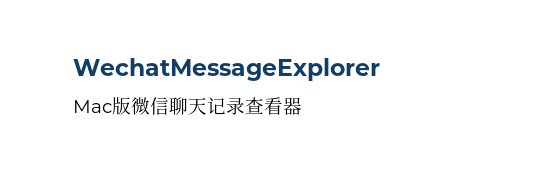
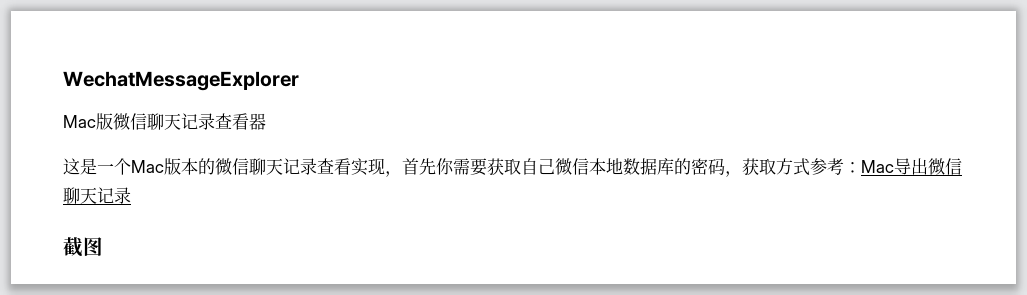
(302, 106) none -> [63,158,962,177] [63,187,131,204] [63,237,103,257] // 这是一个Mac版本的微信聊天记录查看实现，首先你需要获取自己微信本地数据库的密码，获取方式参考：Mac导出微信聊天记录 // 截图

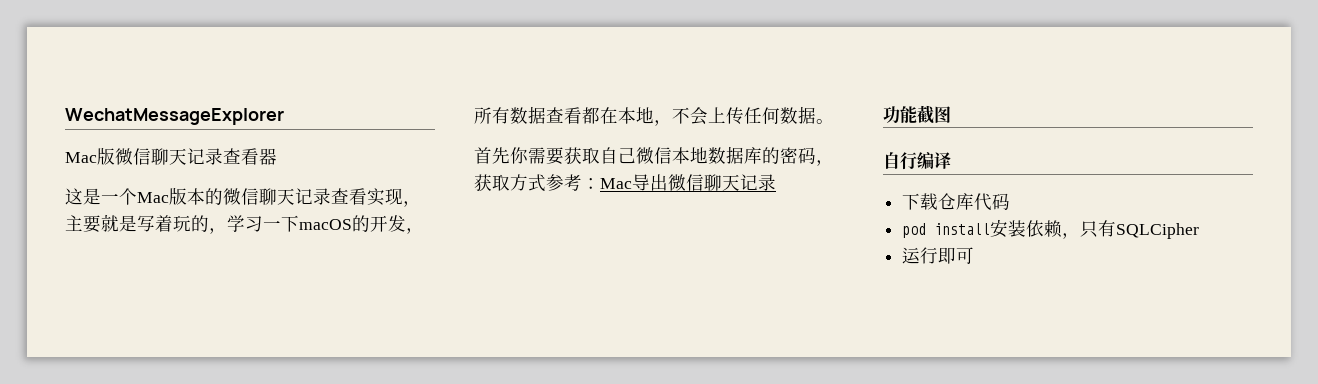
(402, 174) none -> [65,214,424,234] [474,106,834,126] 主要就是写着玩的，学习一下macOS的开发，所有数据查看都在本地，不会上传任何数据。 //
(131, 195) none -> [883,106,917,123] 功能
(103, 246) none -> [883,152,951,170] [902,193,1011,211] [902,219,1200,239] [902,247,975,264] // 自行编译 // 下载仓库代码 // pod install安装依赖，只有SQLCipher // 运行即可

